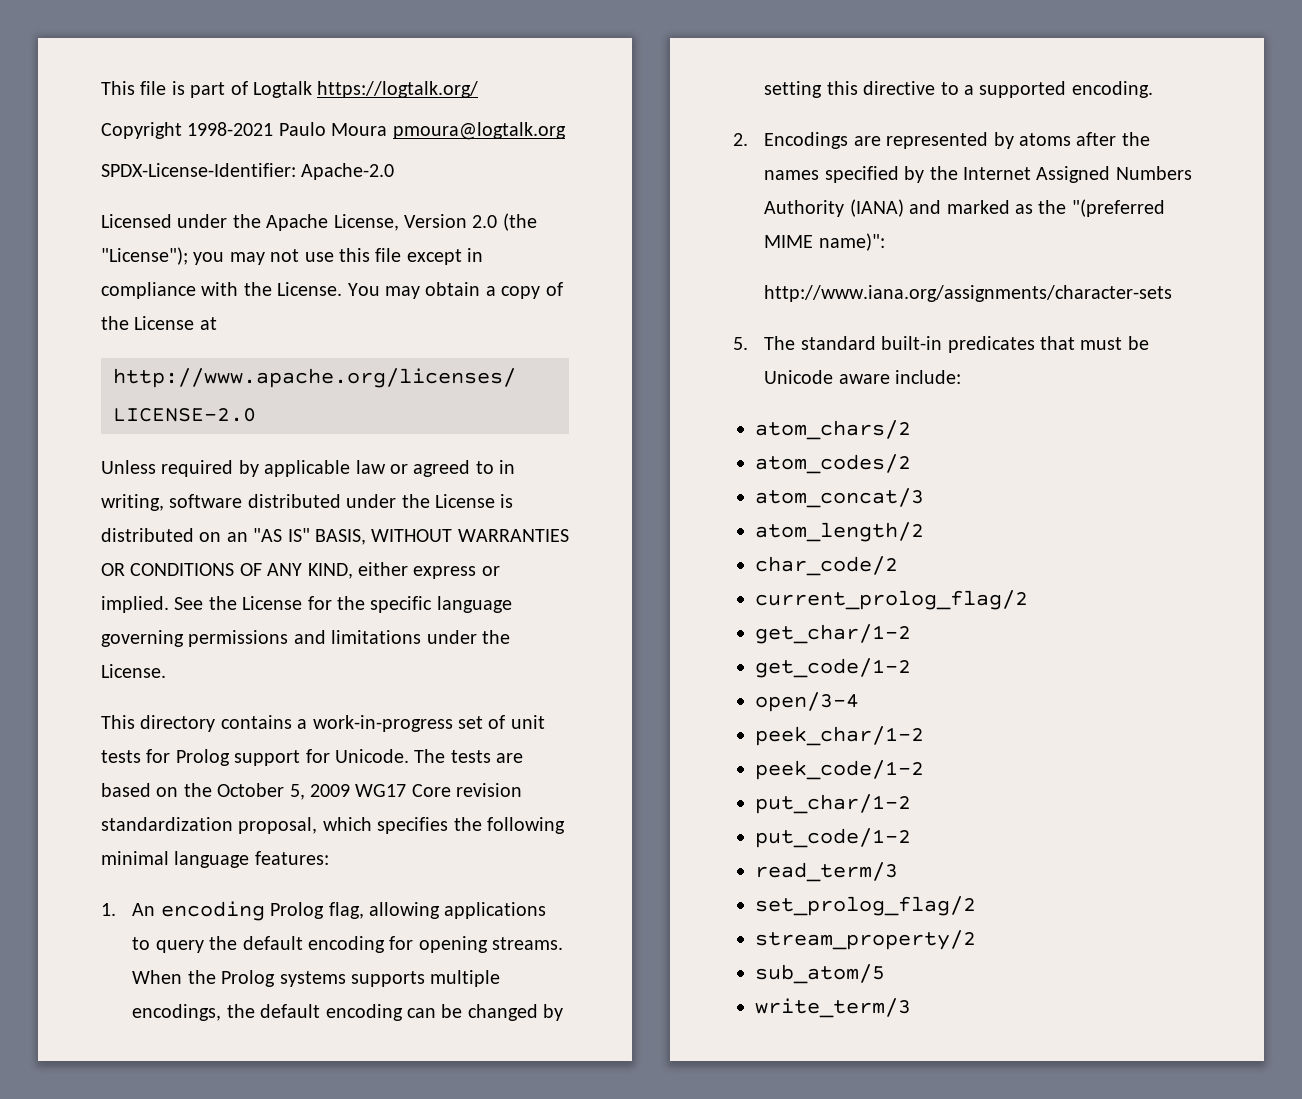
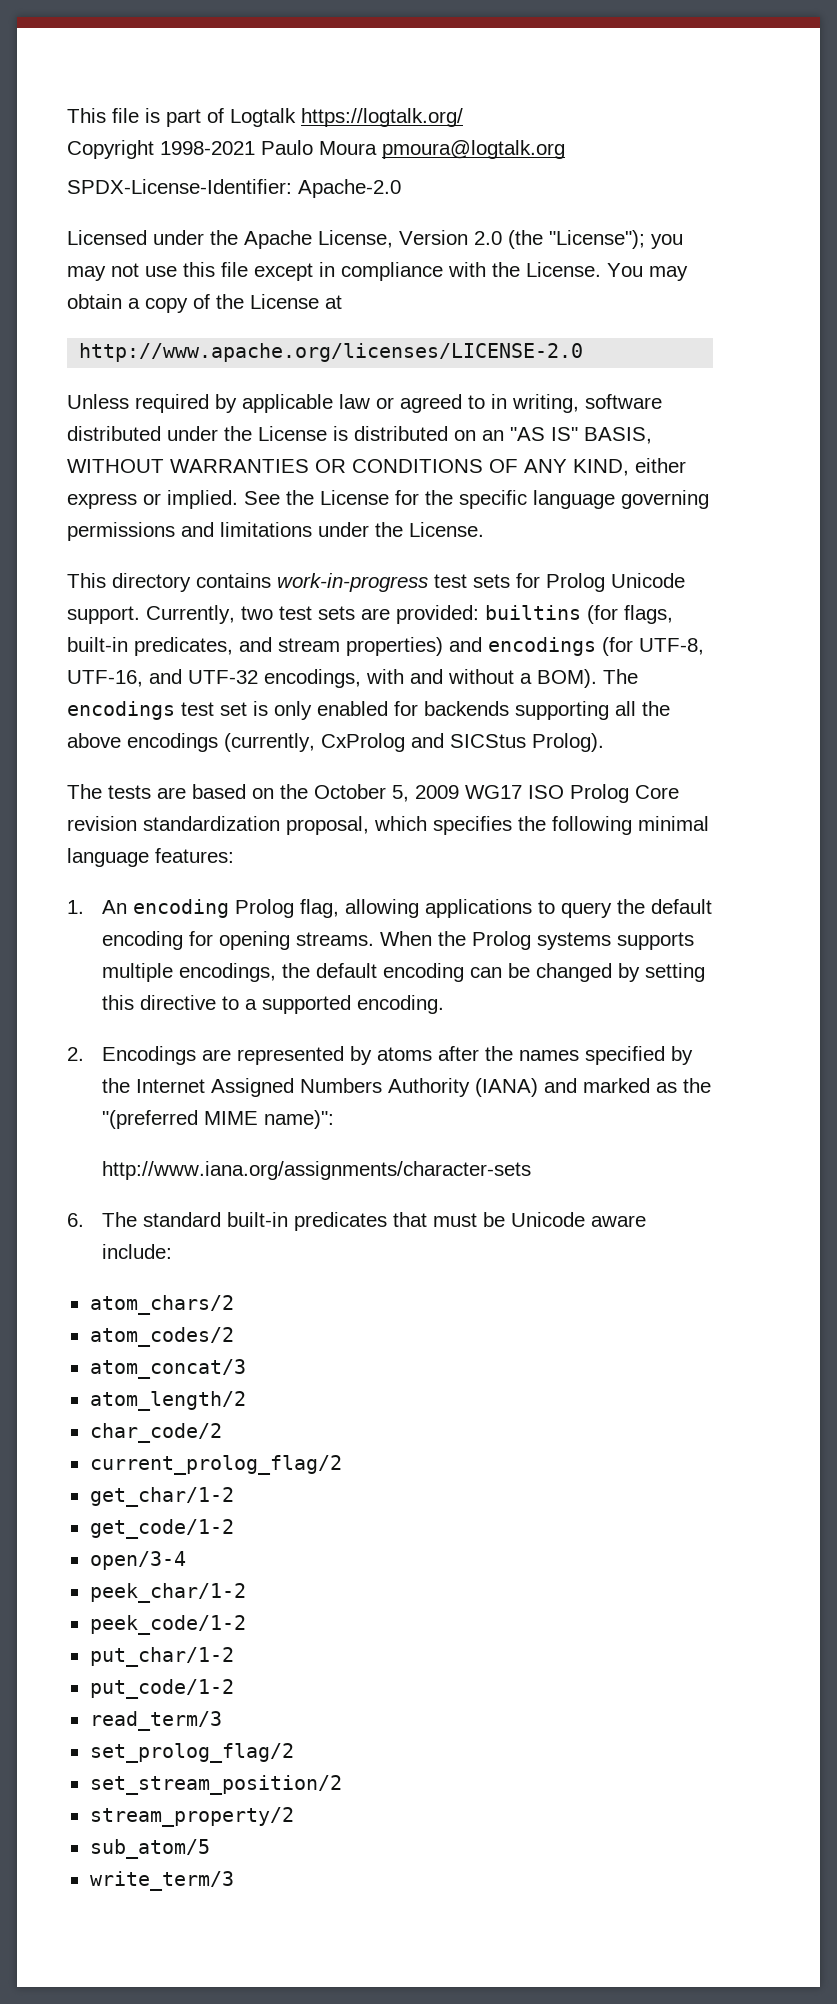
[297,715,545,732] [101,749,409,766] a work-in-progress set of unit tests for Prolog support for Unicode. -> [277,573,685,592] [67,605,673,624] [67,637,704,656] [67,669,638,688] [67,701,670,720] [67,733,604,752] work-in-progress test sets for Prolog Unicode support. Currently, two test sets are provided: builtins (for flags, built-in predicates, and stream properties) and encodings (for UTF-8, UTF-16, and UTF-32 encodings, with and without a BOM). The encodings test set is only enabled for backends supporting all the above encodings (currently, CxProlog and SICStus Prolog). //
(407, 790) none -> [528,784,629,803] ISO Prolog
[733,337,748,350] 5. -> [67,1213,84,1227] 6.
(976, 906) none -> [89,1775,342,1795] // set_stream_position/2

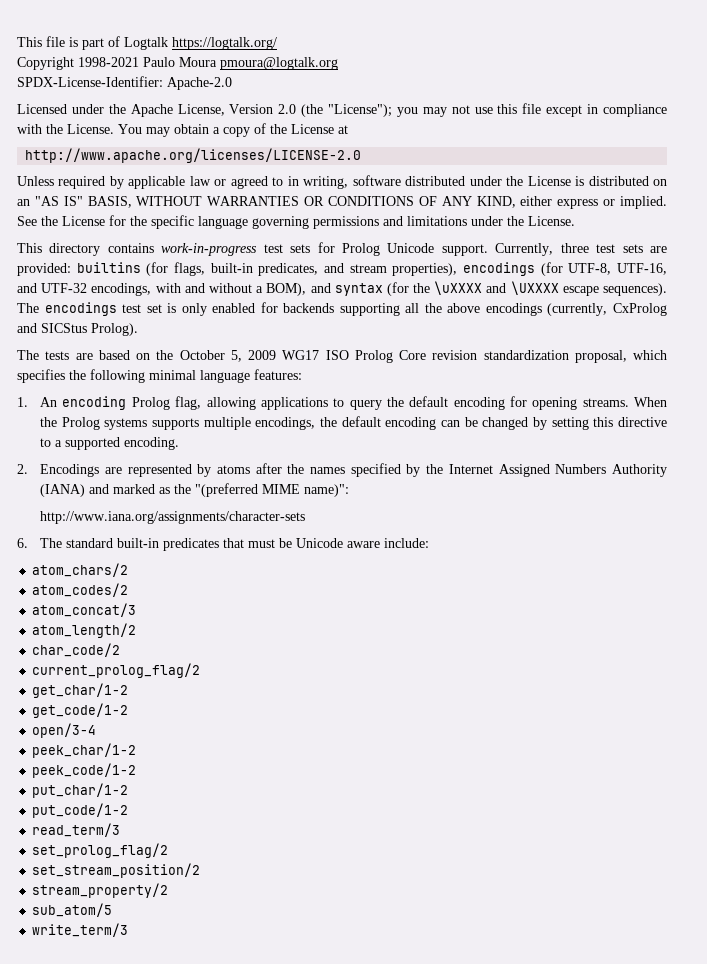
[241,606,273,620] two -> [560,243,589,253] three
[346,637,482,656] properties) and -> [392,263,458,276] properties),
[537,669,597,688] BOM). -> [266,281,667,296] BOM), and syntax (for the \uXXXX and \UXXXX escape sequences).

